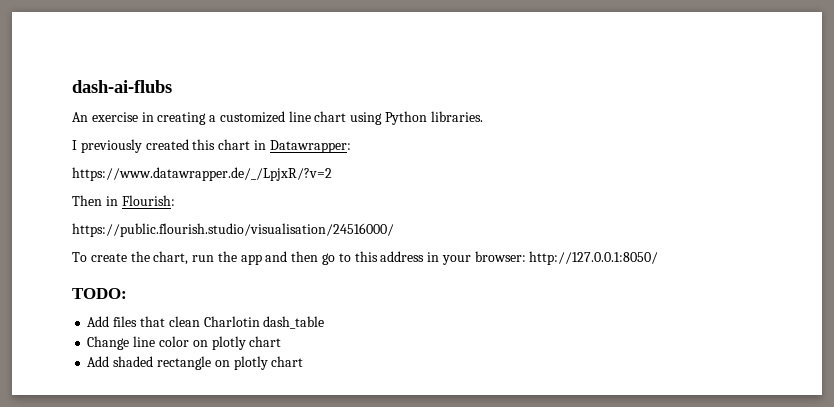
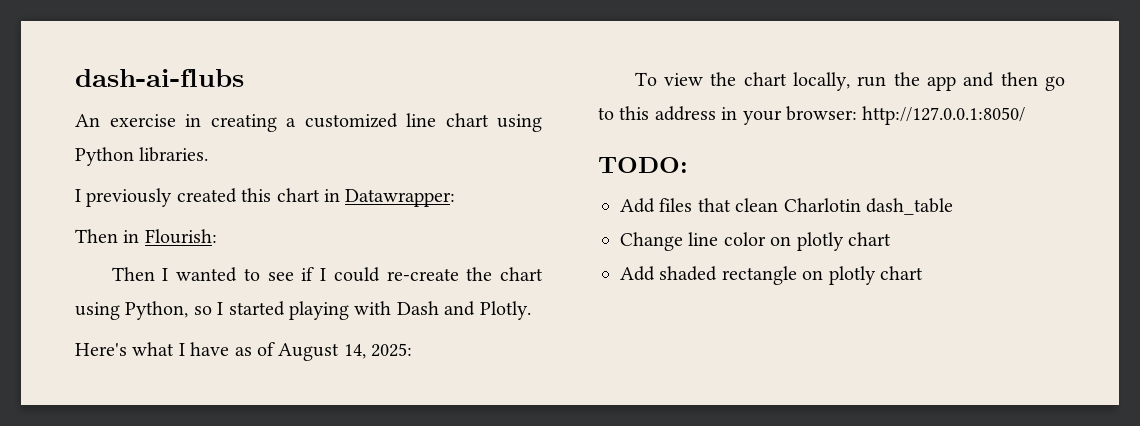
[72,167,332,181] // https://www.datawrapper.de/_/LpjxR/?v=2 -> (456, 198) none
[72,223,394,237] [72,251,189,265] https://public.flourish.studio/visualisation/24516000/ // To create the chart, -> [111,267,543,282] [75,301,531,320] [75,342,413,361] [634,72,850,91] Then I wanted to see if I could re-create the chart using Python, so I started playing with Dash and Plotly. // Here's what I have as of August 14, 2025: // To view the chart locally,

